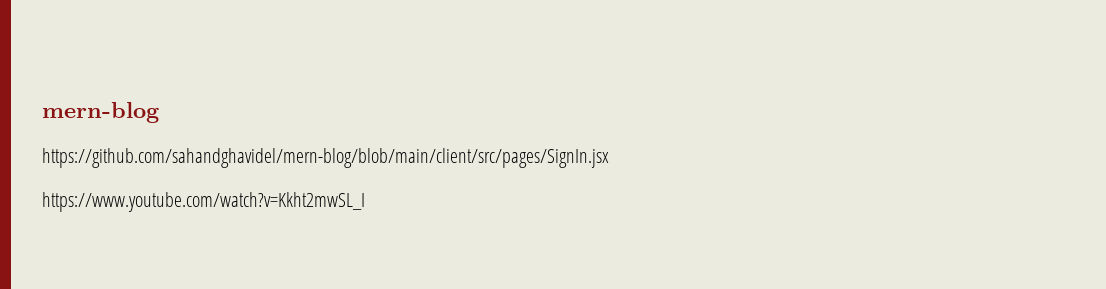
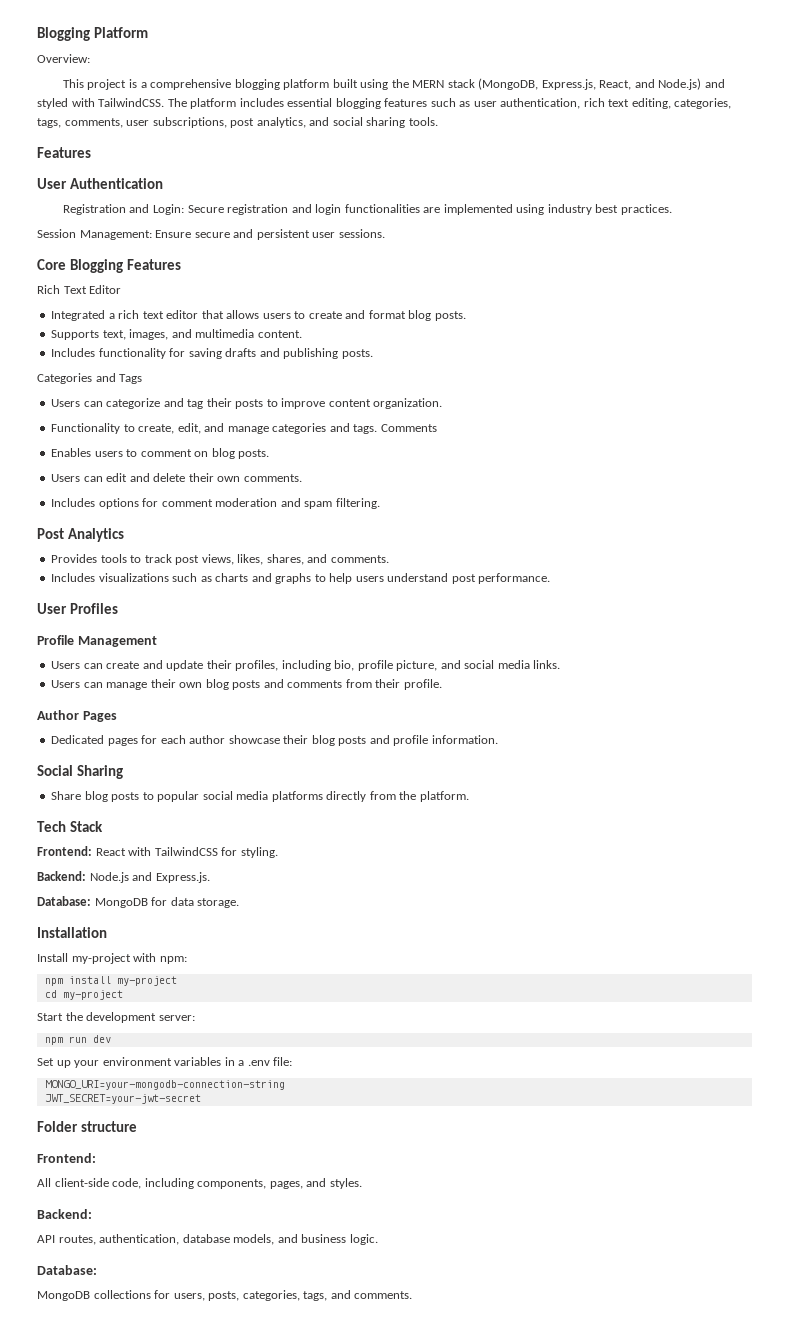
[42,102,159,123] [42,148,609,168] [42,192,365,212] mern-blog // https://github.com/sahandghavidel/mern-blog/blob/main/client/src/pages/SignIn.jsx // https://www.youtube.com/watch?v=Kkht2mwSL_I -> [37,27,149,41] [37,54,90,63] [62,78,725,90] [37,98,732,109] [37,117,438,128] [37,147,91,158] [37,178,163,189] [62,204,672,215] [37,229,385,240] [37,259,181,273] [37,285,122,294] [51,310,466,321] [51,329,302,340] [51,348,373,359] [37,373,143,384] [51,398,443,409] [51,423,437,434] [51,448,270,459] [51,473,302,482] [51,498,380,509] [37,528,124,542] [51,554,389,565] [51,573,551,584] [37,603,118,614] [37,635,157,647] [51,660,561,671] [51,679,442,690] [37,710,117,722] [51,735,498,746] [37,765,123,779] [51,791,469,802] [37,821,103,832] [37,846,278,858] [37,871,210,883] [37,896,240,908] [37,927,107,938] [37,953,187,964] [44,976,177,986] [44,990,123,1000] [37,1012,195,1023] [44,1035,111,1045] [37,1057,293,1068] [44,1080,285,1090] [44,1094,201,1104] [37,1121,137,1132] [37,1153,96,1163] [37,1178,362,1189] [37,1209,92,1219] [37,1234,378,1245] [37,1265,97,1275] [37,1290,413,1301] Blogging Platform // Overview: // This project is a comprehensive blogging platform built using the MERN stack (MongoDB, Express.js, React, and Node.js) and styled with TailwindCSS. The platform includes essential blogging features such as user authentication, rich text editing, categories, tags, comments, user subscriptions, post analytics, and social sharing tools. // Features // User Authentication // Registration and Login: Secure registration and login functionalities are implemented using industry best practices. // Session Management: Ensure secure and persistent user sessions. // Core Blogging Features // Rich Text Editor // Integrated a rich text editor that allows users to create and format blog posts. // Supports text, images, and multimedia content. // Includes functionality for saving drafts and publishing posts. // Categories and Tags // Users can categorize and tag their posts to improve content organization. // Functionality to create, edit, and manage categories and tags. Comments // Enables users to comment on blog posts. // Users can edit and delete their own comments. // Includes options for comment moderation and spam filtering. // Post Analytics // Provides tools to track post views, likes, shares, and comments. // Includes visualizations such as charts and graphs to help users understand post performance. // User Profiles // Profile Management // Users can create and update their profiles, including bio, profile picture, and social media links. // Users can manage their own blog posts and comments from their profile. // Author Pages // Dedicated pages for each author showcase their blog posts and profile information. // Social Sharing // Share blog posts to popular social media platforms directly from the platform. // Tech Stack // Frontend: React with TailwindCSS for styling. // Backend: Node.js and Express.js. // Database: MongoDB for data storage. // Installation // Install my-project with npm: // npm install my-project // cd my-project // Start the development server: // npm run dev // Set up your environment variables in a .env file: // MONGO_URI=your-mongodb-connection-string // JWT_SECRET=your-jwt-secret // Folder structure // Frontend: // All client-side code, including components, pages, and styles. // Backend: // API routes, authentication, database models, and business logic. // Database: // MongoDB collections for users, posts, categories, tags, and comments.

